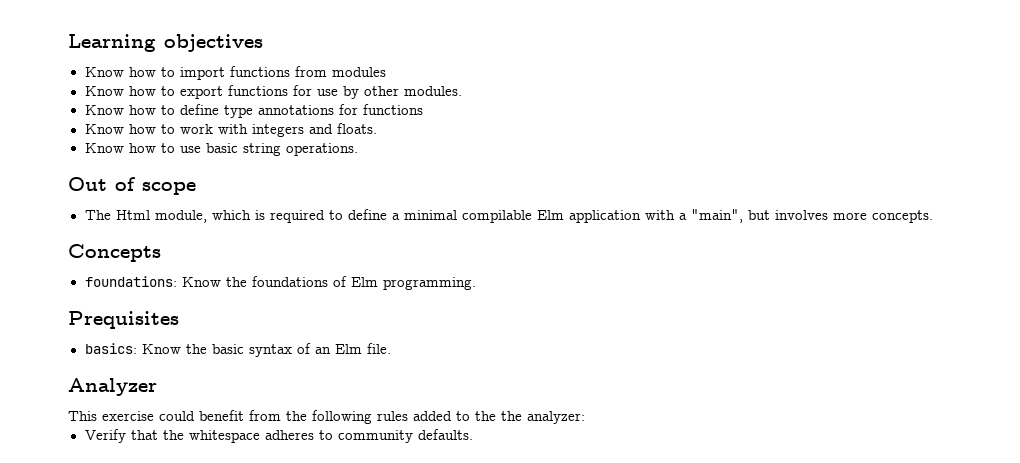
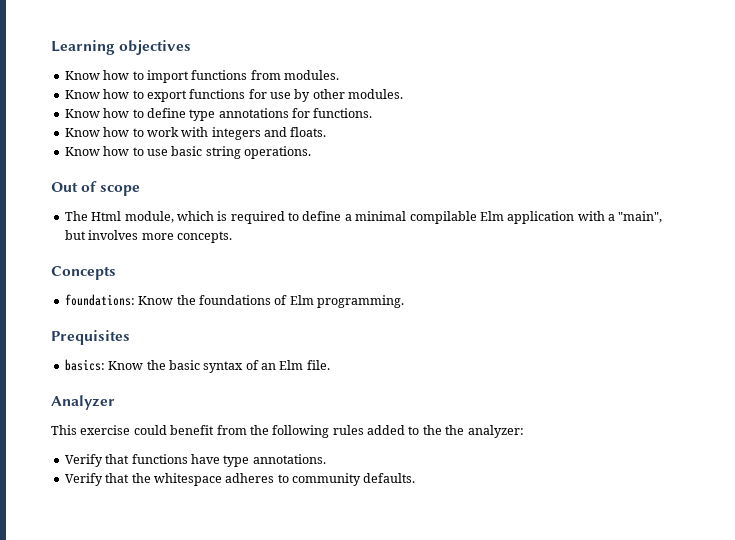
[331,67,386,77] modules -> [284,70,339,80] modules.
[362,104,423,115] functions -> [313,108,373,118] functions.
(585, 417) none -> [64,454,326,467] // Verify that functions have type annotations.

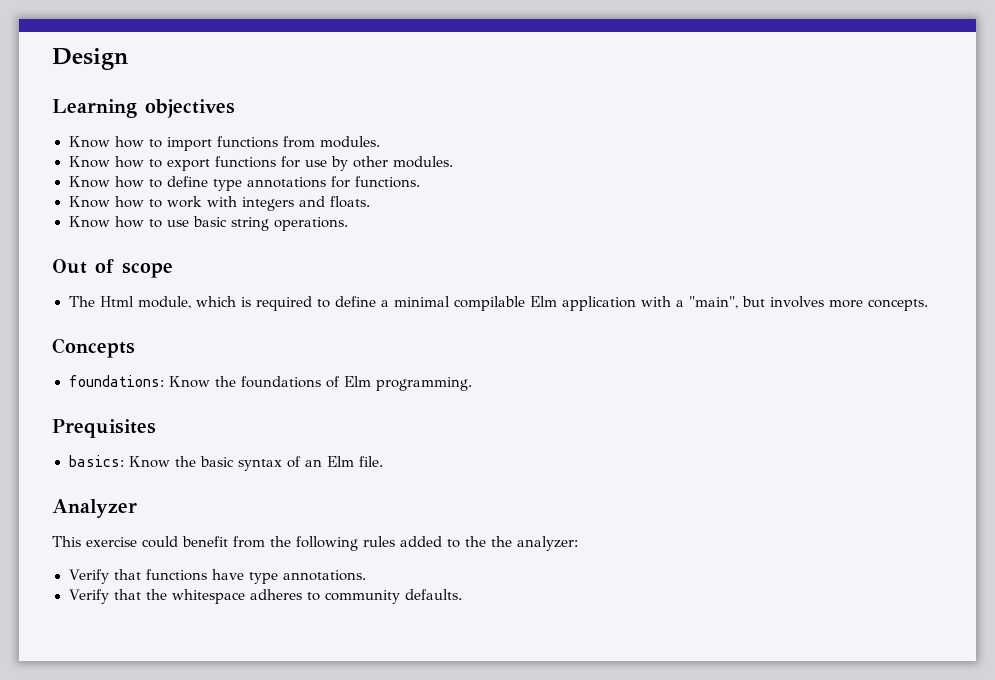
(51, 47) none -> [52,48,129,70] Design //

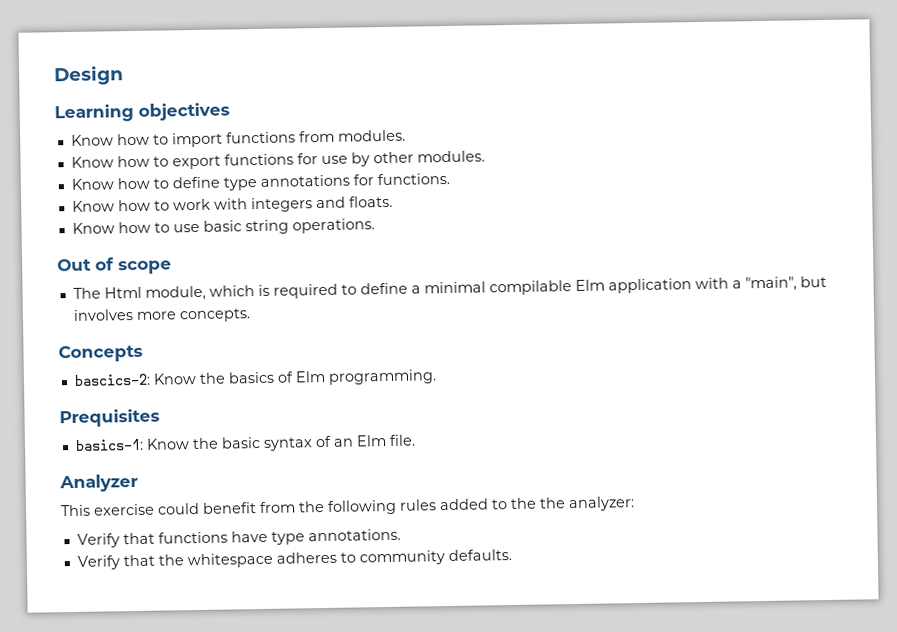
[68,375,321,388] foundations: Know the foundations -> [73,371,275,386] bascics-2: Know the basics
[68,455,124,467] basics: -> [74,438,144,451] basics-1:

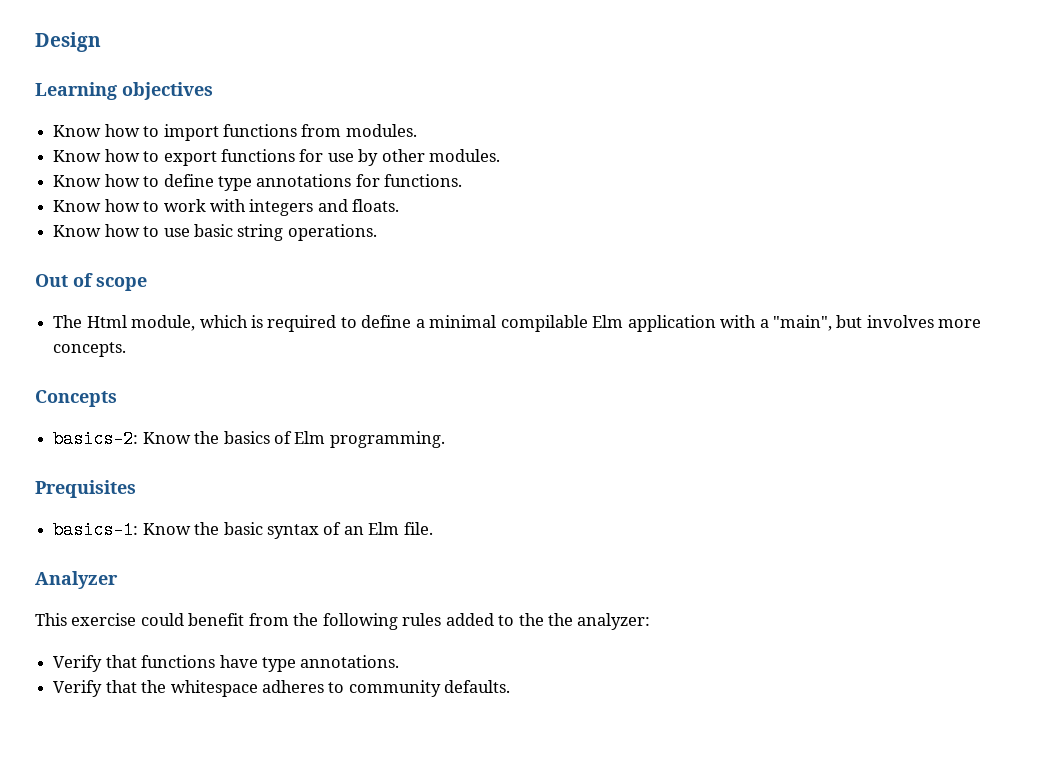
[73,373,151,386] bascics-2: -> [53,430,139,448] basics-2:

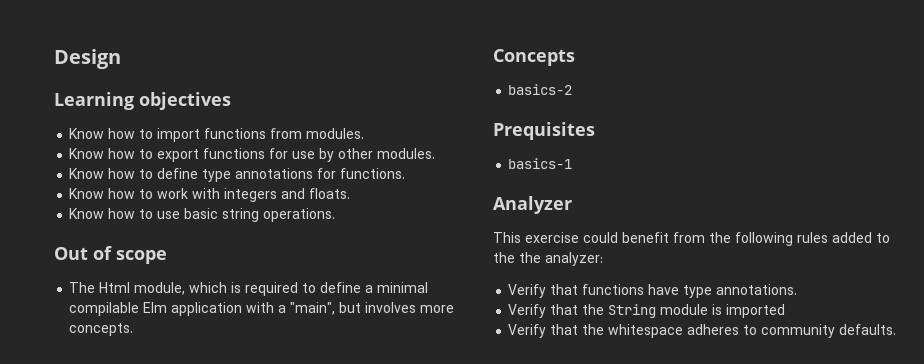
[53,430,445,448] [35,480,136,498] [53,521,433,539] basics-2: Know the basics of Elm programming. // Prequisites // basics-1: Know the basic syntax of an Elm file. -> [508,84,573,95] [493,122,595,140] [508,158,573,169] basics-2 // Prequisites // basics-1
(400, 661) none -> [508,304,786,318] // Verify that the String module is imported

